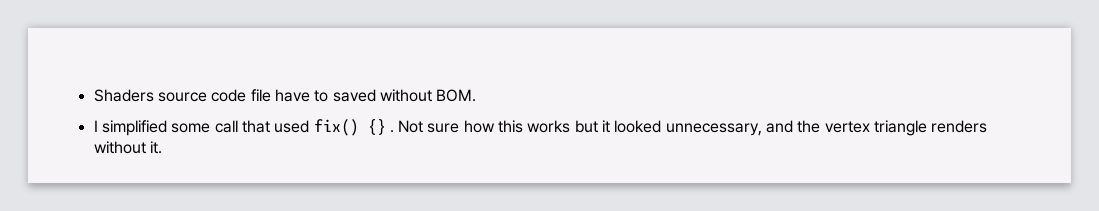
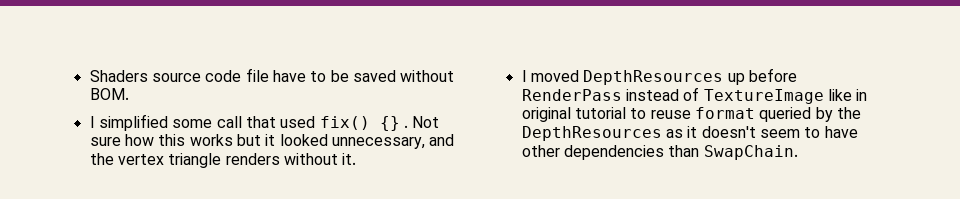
(329, 96) none -> [330,70,349,82] be
(162, 147) none -> [521,68,797,85] [521,87,868,104] [521,107,861,122] [521,126,858,141] [521,145,798,160] // I moved DepthResources up before RenderPass instead of TextureImage like in original tutorial to reuse format queried by the DepthResources as it doesn't seem to have other dependencies than SwapChain.

